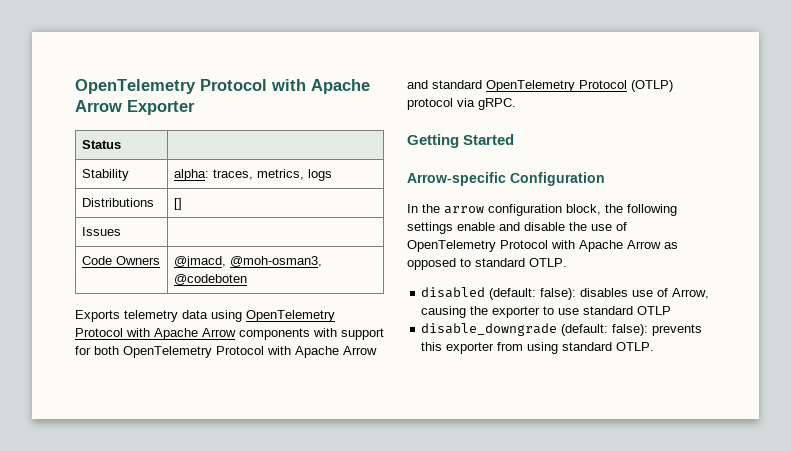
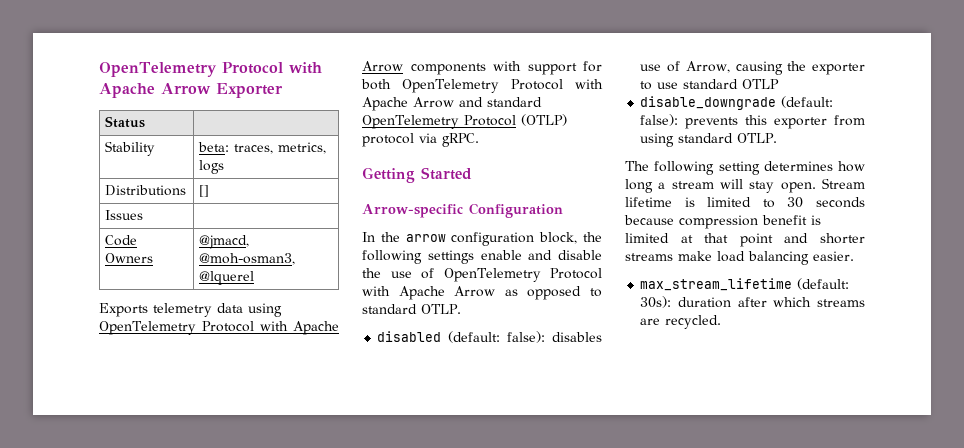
[174,169,210,181] alpha: -> [197,142,229,152] beta:
[174,274,248,285] @codeboten -> [198,271,254,285] @lquerel
(655, 346) none -> [625,161,865,175] [625,178,865,193] [625,197,865,208] [624,215,821,229] [625,233,865,247] [625,251,854,265] [640,278,850,291] [640,296,865,308] [640,315,722,329] // The following setting determines how long a stream will stay open. Stream lifetime is limited to 30 seconds because compression benefit is limited at that point and shorter streams make load balancing easier. // max_stream_lifetime (default: 30s): duration after which streams are recycled.

